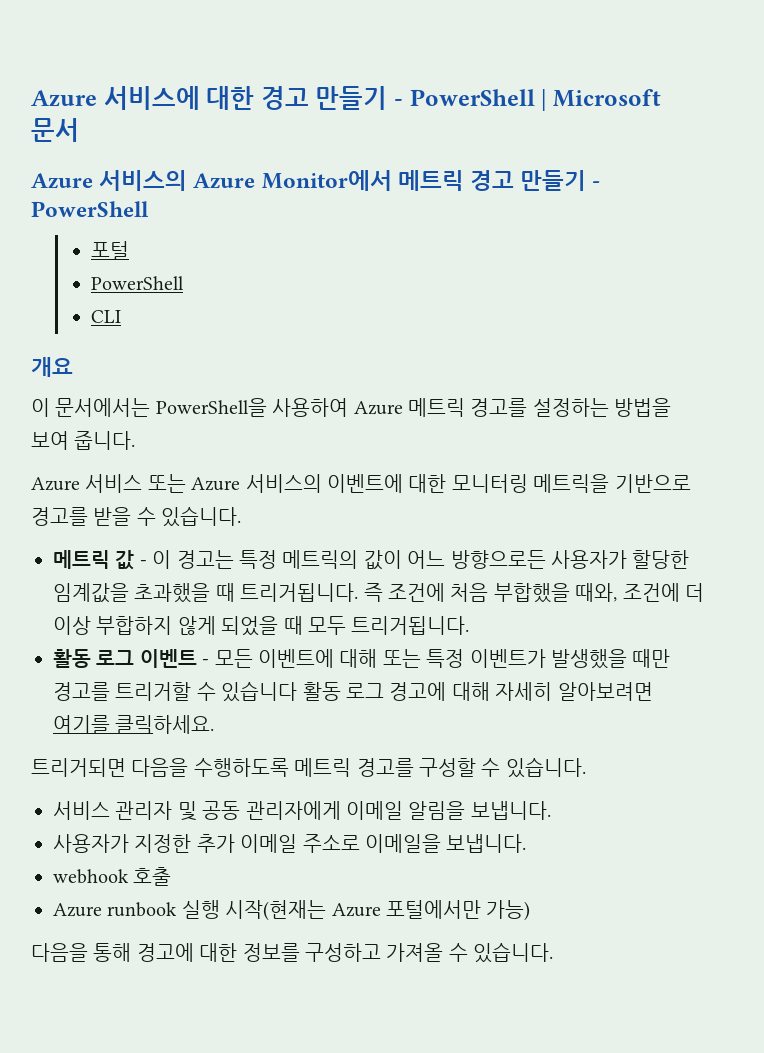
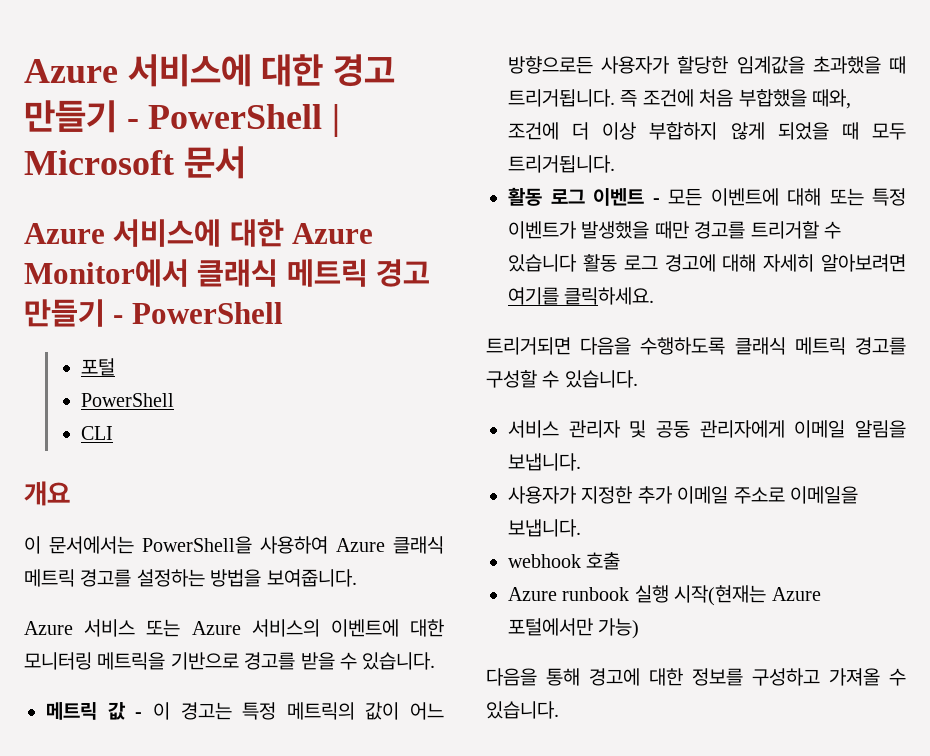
[99,170,188,191] 서비스의 -> [113,219,284,247] 서비스에 대한
(392, 180) none -> [197,259,279,287] 클래식
(403, 408) none -> [393,536,444,554] 클래식
[31,431,136,450] 보여 줍니다. -> [266,569,357,587] 보여줍니다.
(289, 767) none -> [734,337,786,355] 클래식

